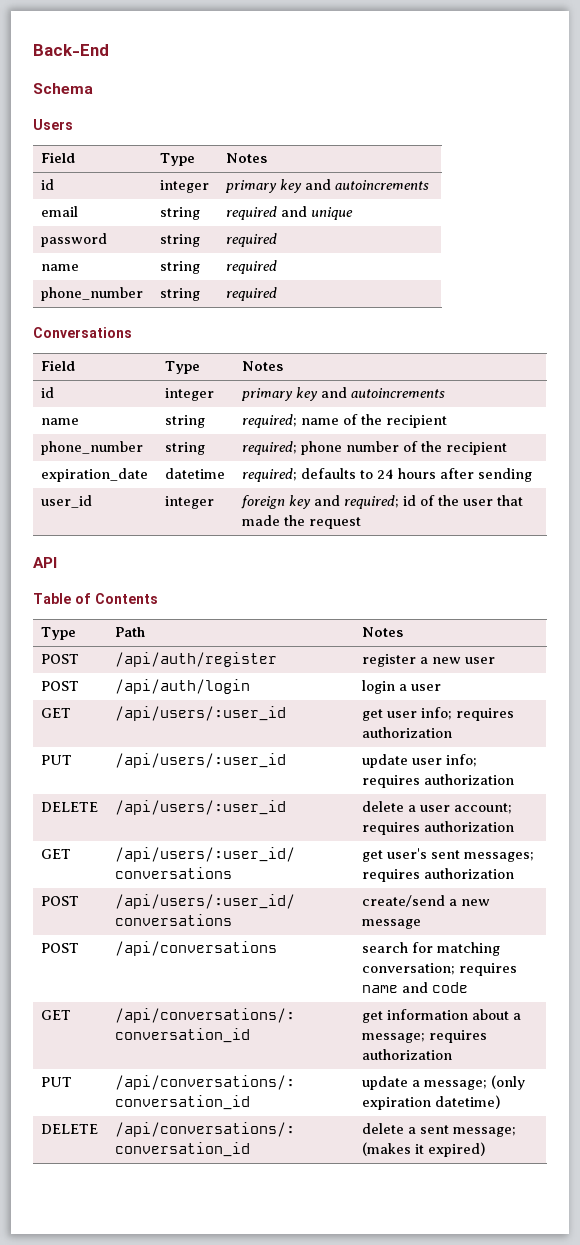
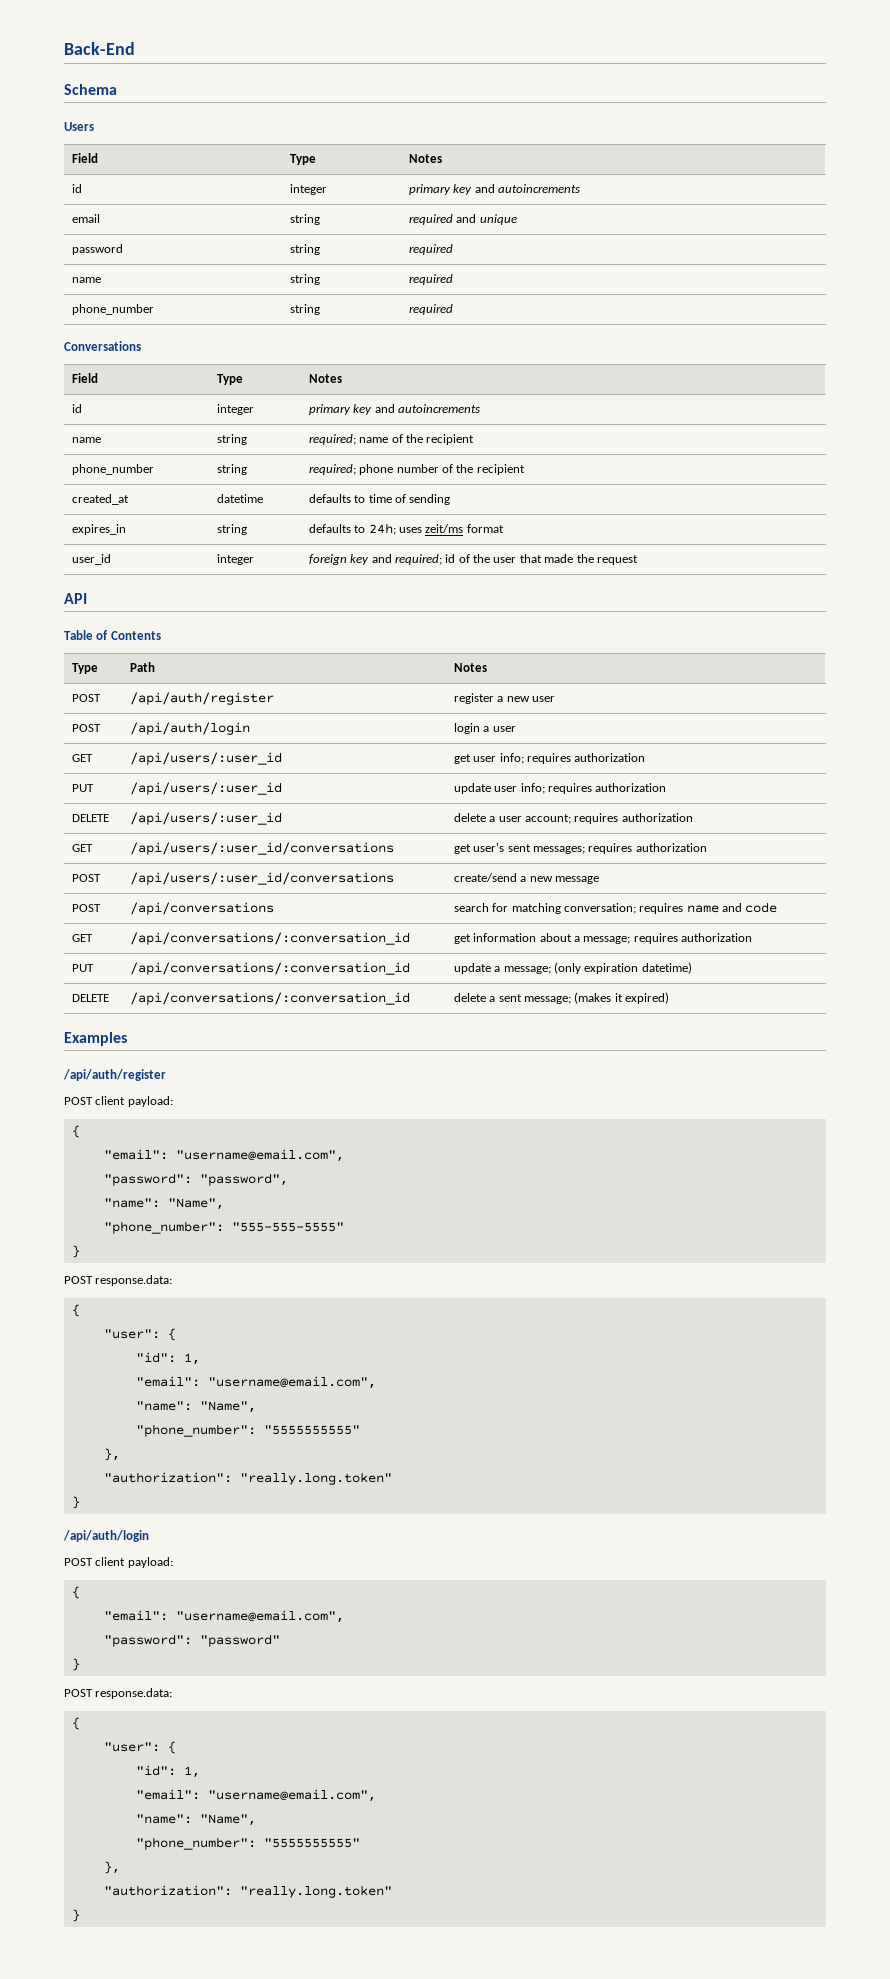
[41,468,149,482] expiration_date -> [71,494,129,505] created_at
[242,468,533,482] required; defaults to 24 hours after sending -> [308,494,451,505] [71,524,126,535] [216,524,247,535] [308,523,504,535] defaults to time of sending // expires_in | string | defaults to 24h; uses zeit/ms format
(486, 1149) none -> [64,1032,127,1046] [63,1069,166,1081] [64,1096,173,1107] [71,1125,80,1138] [103,1149,344,1162] [103,1173,288,1186] [103,1198,224,1210] [103,1221,344,1234] [71,1245,80,1258] [64,1275,173,1286] [71,1304,80,1317] [103,1328,176,1341] [135,1352,200,1365] [135,1376,376,1389] [135,1401,256,1413] [135,1424,360,1437] [103,1448,120,1461] [103,1472,392,1485] [71,1496,80,1509] [63,1530,149,1542] [64,1557,173,1568] [71,1586,80,1599] [103,1610,344,1623] [103,1634,280,1647] [71,1658,80,1671] [64,1688,173,1699] [71,1717,80,1730] [103,1741,176,1754] [135,1765,200,1778] [135,1789,376,1802] [135,1814,256,1826] [135,1837,360,1850] [103,1861,120,1874] [103,1885,392,1898] [71,1909,80,1922] // Examples // /api/auth/register // POST client payload: // { // "email": "username@email.com", // "password": "password", // "name": "Name", // "phone_number": "555-555-5555" // } // POST response.data: // { // "user": { // "id": 1, // "email": "username@email.com", // "name": "Name", // "phone_number": "5555555555" // }, // "authorization": "really.long.token" // } // /api/auth/login // POST client payload: // { // "email": "username@email.com", // "password": "password" // } // POST response.data: // { // "user": { // "id": 1, // "email": "username@email.com", // "name": "Name", // "phone_number": "5555555555" // }, // "authorization": "really.long.token" // }

